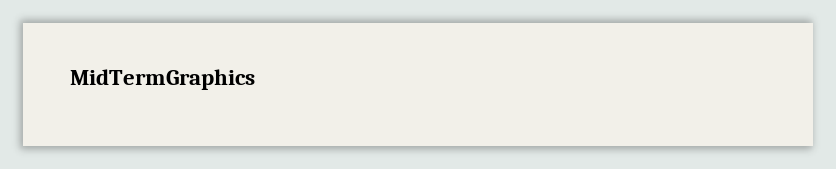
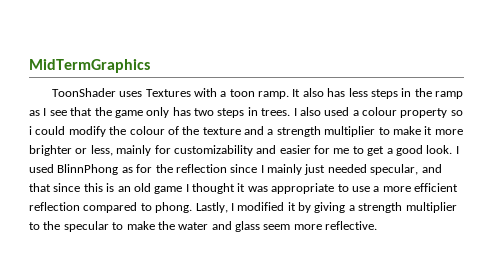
(255, 79) none -> [51,88,464,99] [29,107,463,118] [29,126,463,137] [29,145,459,156] [29,164,442,175] [29,183,458,194] [29,202,457,213] [29,221,378,232] // ToonShader uses Textures with a toon ramp. It also has less steps in the ramp as I see that the game only has two steps in trees. I also used a colour property so i could modify the colour of the texture and a strength multiplier to make it more brighter or less, mainly for customizability and easier for me to get a good look. I used BlinnPhong as for the reflection since I mainly just needed specular, and that since this is an old game I thought it was appropriate to use a more efficient reflection compared to phong. Lastly, I modified it by giving a strength multiplier to the specular to make the water and glass seem more reflective.

